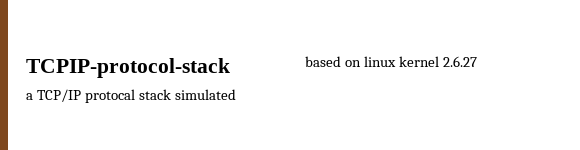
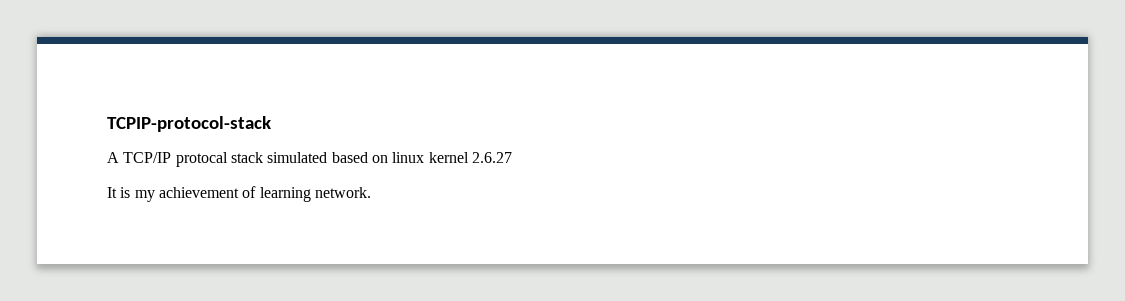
[26,93,33,100] a -> [107,152,119,163] A
(477, 61) none -> [107,186,371,202] // It is my achievement of learning network.

